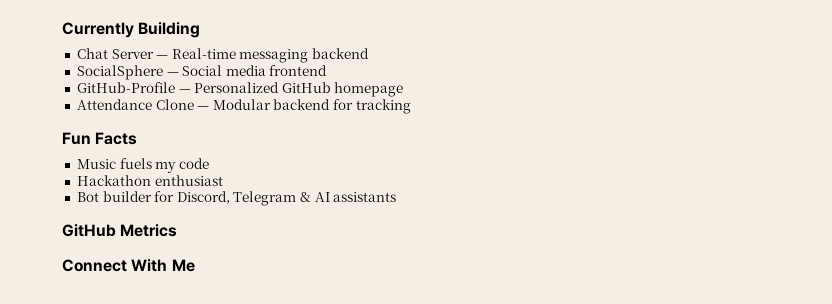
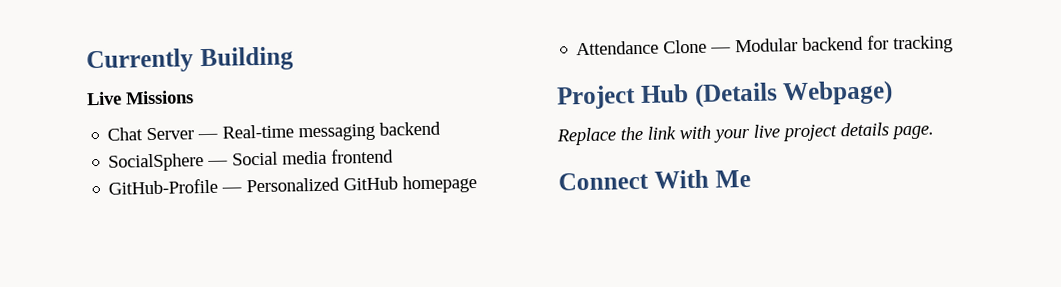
(201, 30) none -> [86,90,194,106] // Live Missions
[62,132,138,145] [76,158,209,173] [76,175,223,186] [76,191,397,206] [62,224,178,237] Fun Facts // Music fuels my code // Hackathon enthusiast // Bot builder for Discord, Telegram & AI assistants // GitHub Metrics -> [556,80,894,110] [556,122,934,146] Project Hub (Details Webpage) // Replace the link with your live project details page.

